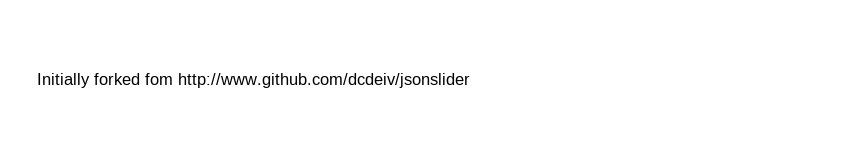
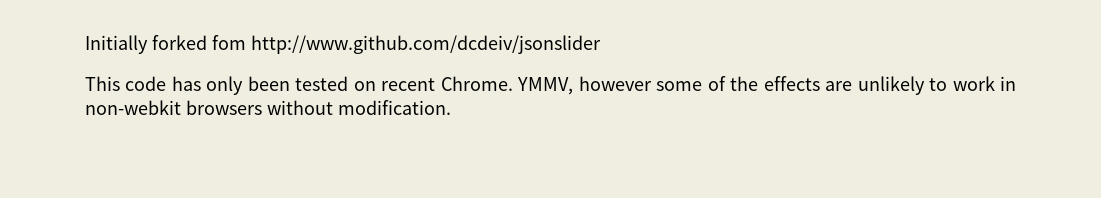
(470, 80) none -> [85,76,1017,95] [85,100,451,115] // This code has only been tested on recent Chrome. YMMV, however some of the effects are unlikely to work in non-webkit browsers without modification.

